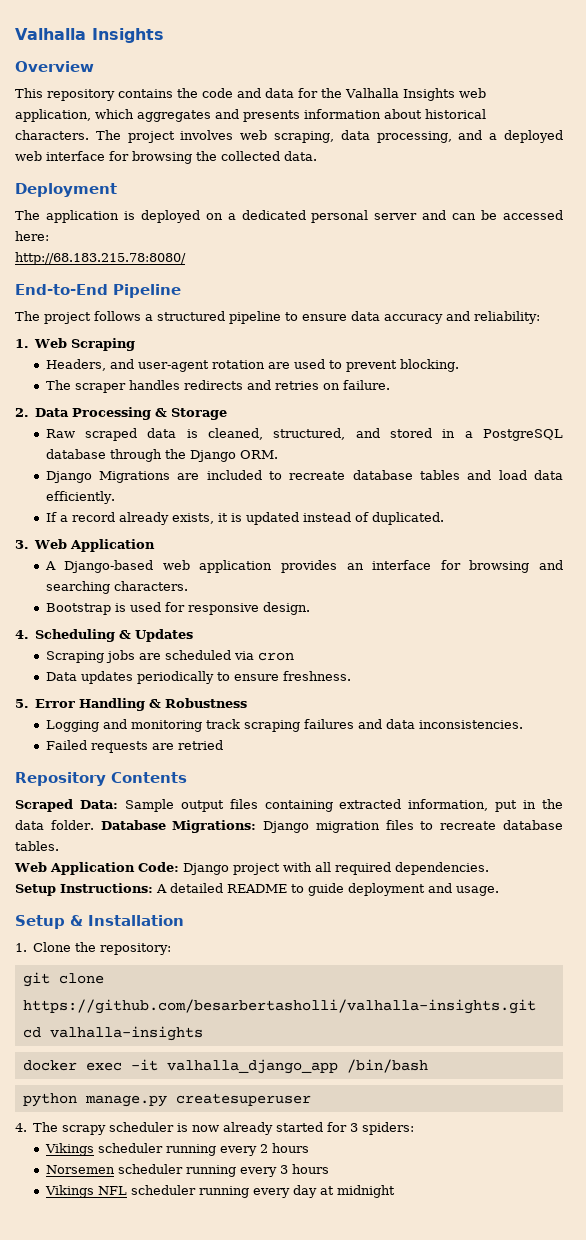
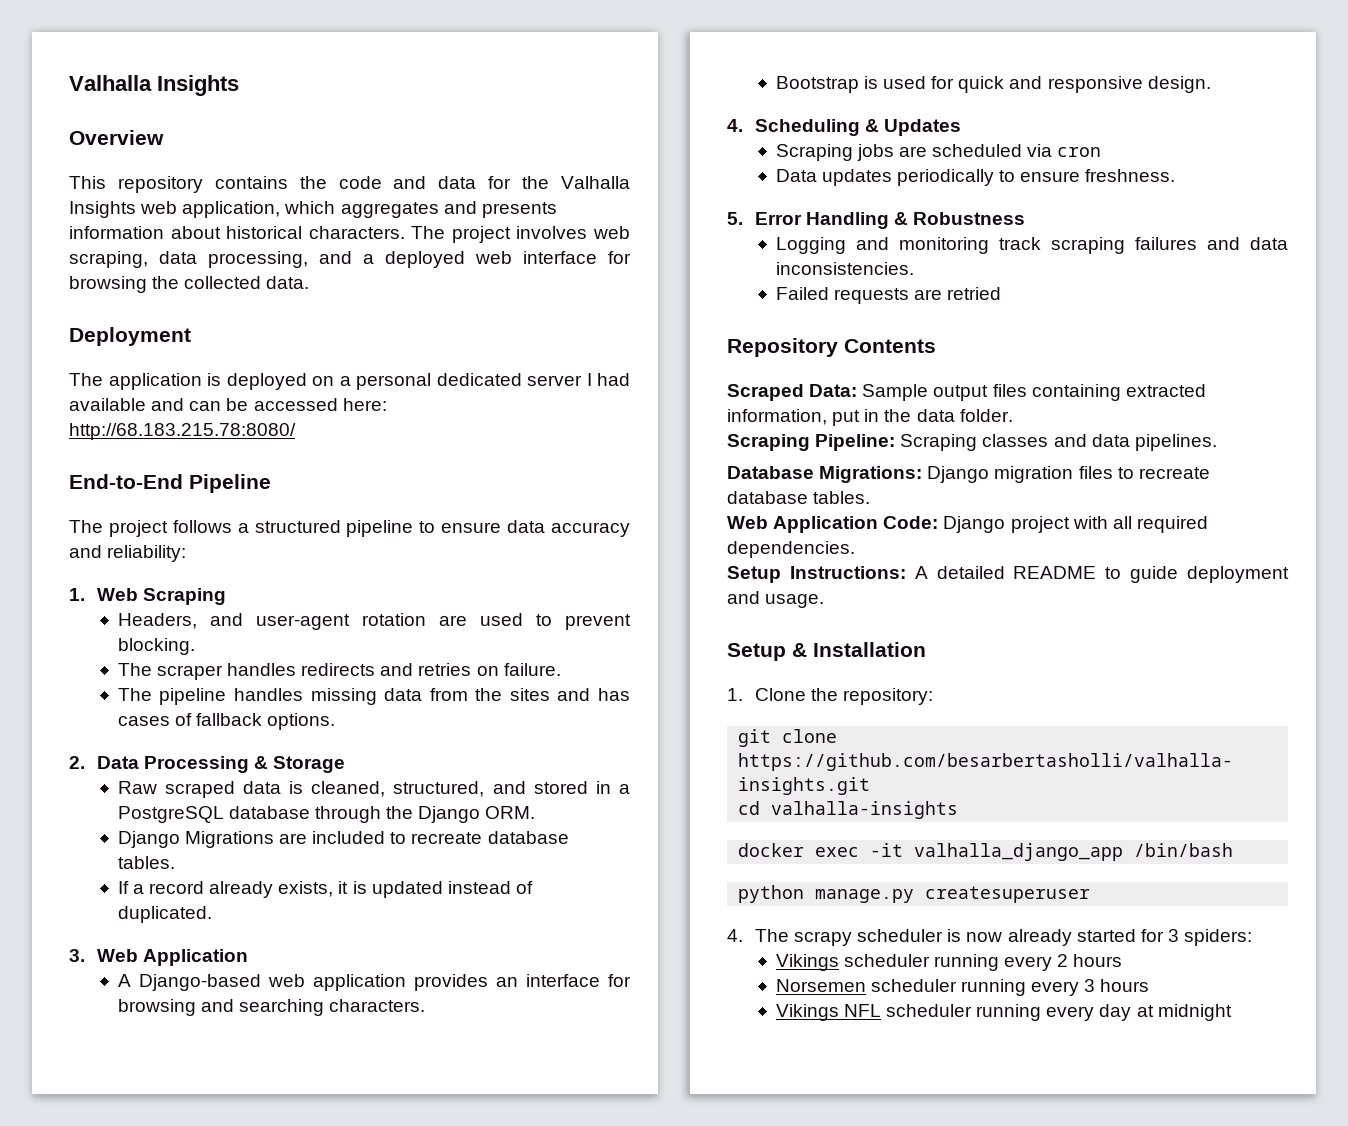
[241,210,418,223] dedicated personal server -> [356,373,630,390] [69,398,146,411] personal dedicated server I had available
(390, 385) none -> [117,688,630,705] [117,713,336,730] // The pipeline handles missing data from the sites and has cases of fallback options.
[420,470,564,480] [45,491,115,504] tables and load data efficiently. -> [117,856,175,869] tables.
(185, 607) none -> [958,76,1043,93] quick and
(94, 825) none -> [727,434,1217,451] // Scraping Pipeline: Scraping classes and data pipelines. //

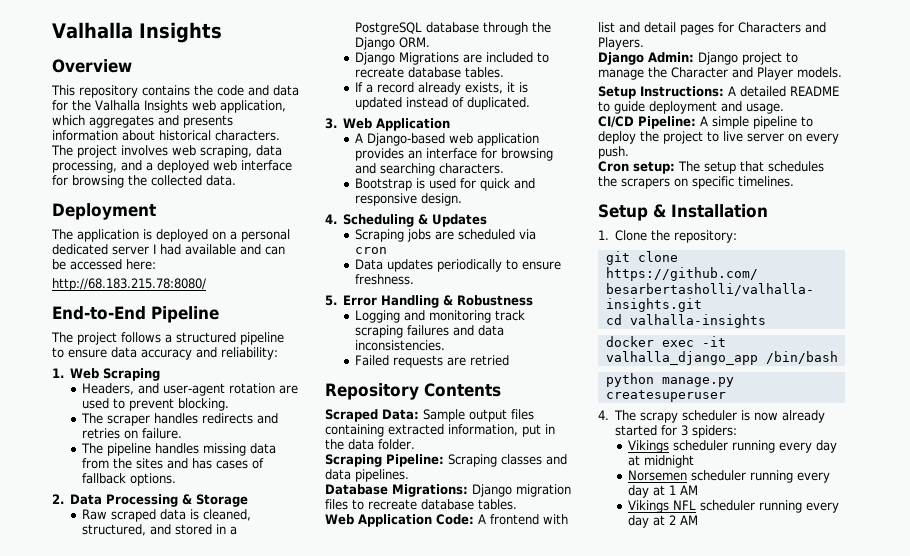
[943,516,1208,533] [727,541,855,558] Django project with all required dependencies. -> [478,514,568,525] [598,22,826,35] [598,37,644,50] [598,52,798,65] [598,67,842,80] A frontend with list and detail pages for Characters and Players. // Django Admin: Django project to manage the Character and Player models.
(825, 601) none -> [598,116,813,129] [598,131,839,144] [598,146,629,159] [598,161,824,174] [598,176,794,189] // CI/CD Pipeline: A simple pipeline to deploy the project to live server on every push. // Cron setup: The setup that schedules the scrapers on specific timelines.
[1057,954,1123,967] 2 hours -> [816,440,838,453] [628,455,695,468] day at midnight
[1084,979,1150,992] 3 hours -> [628,485,699,498] day at 1 AM
[1157,1004,1232,1021] midnight -> [669,515,699,525] 2 AM

